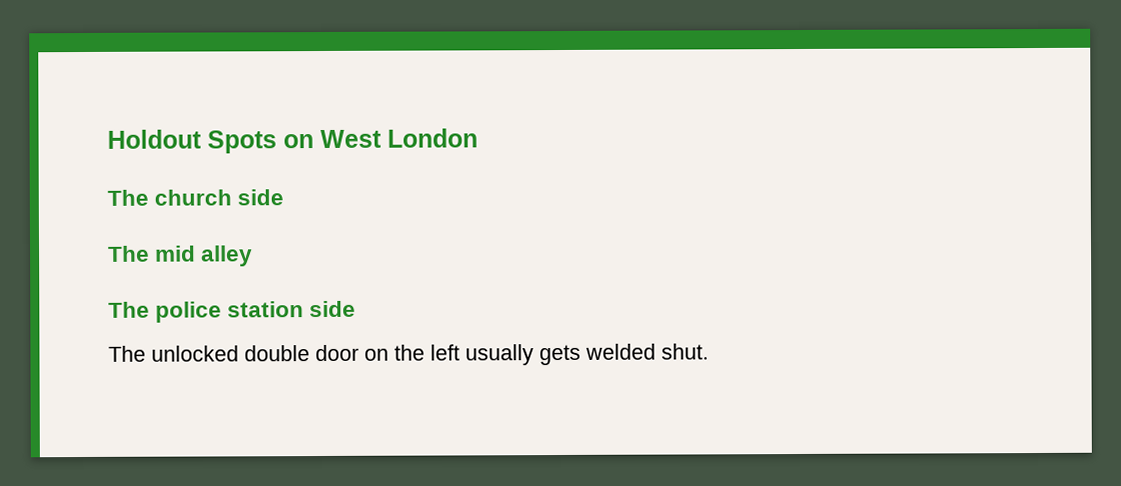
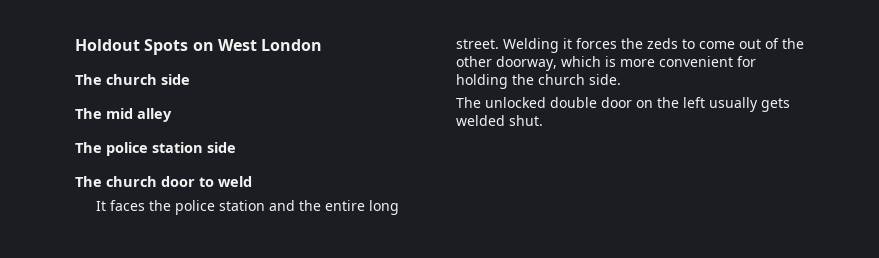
(357, 309) none -> [75,176,252,187] [96,200,400,215] [456,38,804,53] [456,56,756,71] [456,74,621,89] // The church door to weld // It faces the police station and the entire long street. Welding it forces the zeds to come out of the other doorway, which is more convenient for holding the church side.

